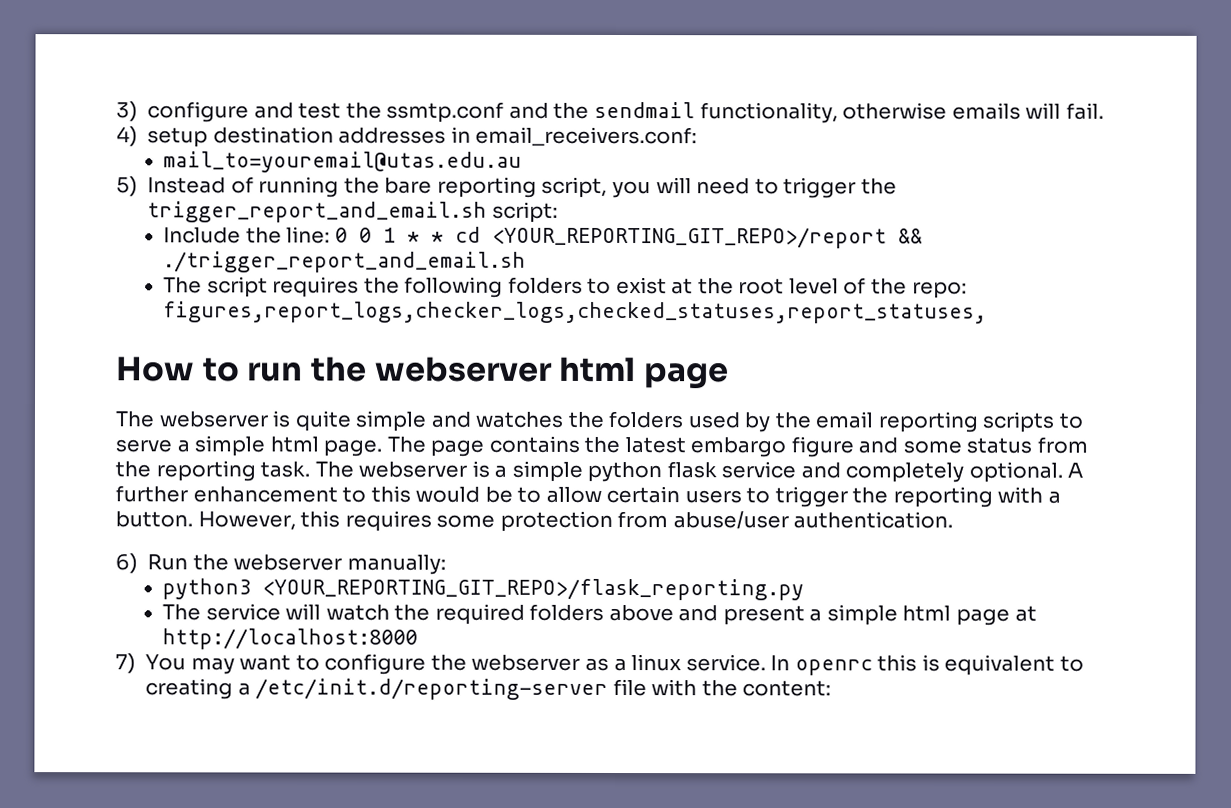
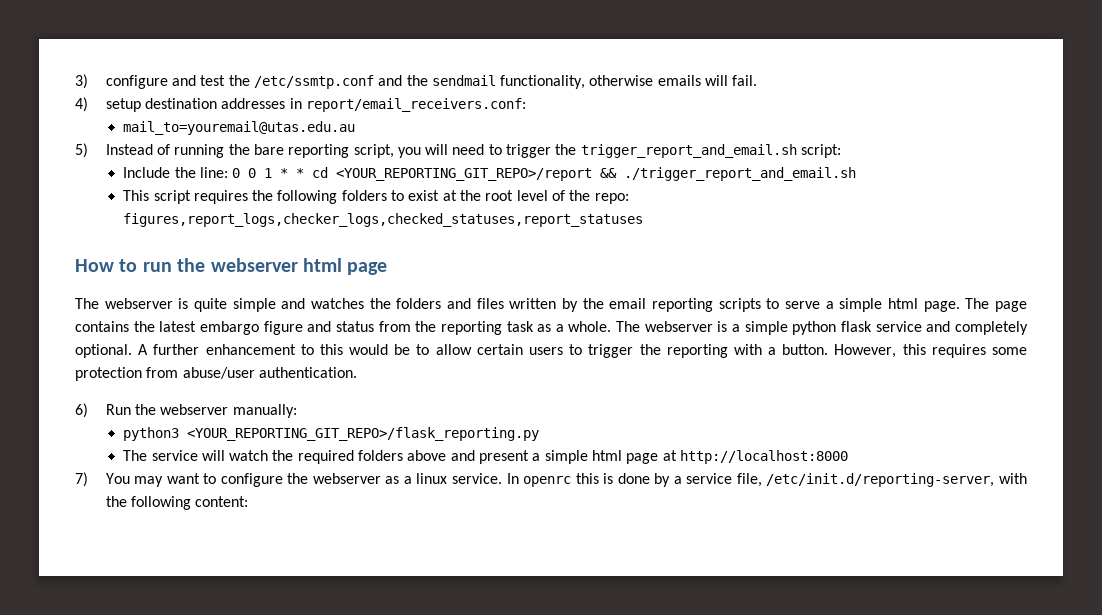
[386,101,505,123] ssmtp.conf -> [253,75,374,89] /etc/ssmtp.conf
[475,126,698,147] email_receivers.conf: -> [305,98,526,112] report/email_receivers.conf:
[163,277,203,294] The -> [123,190,150,201] This
[163,301,988,324] figures,report_logs,checker_logs,checked_statuses,report_statuses, -> [123,213,644,227] figures,report_logs,checker_logs,checked_statuses,report_statuses
[687,412,740,429] used -> [447,298,557,309] and files written
[902,440,962,454] some -> (332, 326) none
[260,461,311,478] task. -> [506,321,612,332] task as a whole.
[944,654,1084,676] [145,678,647,700] equivalent to creating a /etc/init.d/reporting-server file -> [617,473,995,487] done by a service file, /etc/init.d/reporting-server,
(738, 688) none -> [130,496,191,510] following

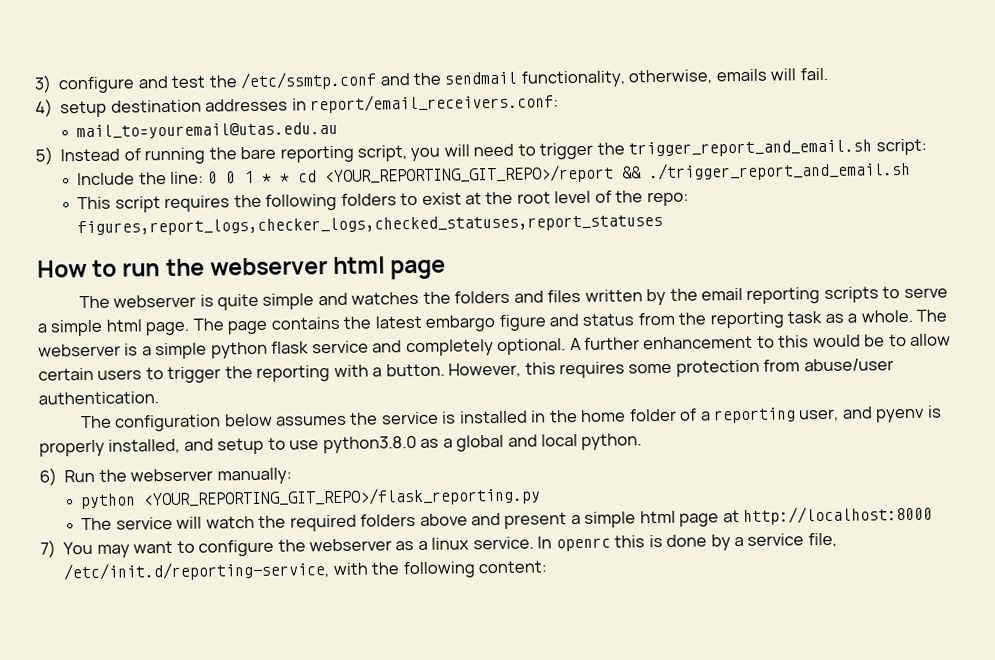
[589,75,654,86] otherwise -> [628,69,714,85] otherwise,
(357, 372) none -> [80,405,942,432] [39,433,643,457] // The configuration below assumes the service is installed in the home folder of a reporting user, and pyenv is properly installed, and setup to use python3.8.0 as a global and local python.
[123,427,180,441] python3 -> [80,493,137,510] python
[766,473,995,487] /etc/init.d/reporting-server, -> [63,561,331,582] /etc/init.d/reporting-service,

